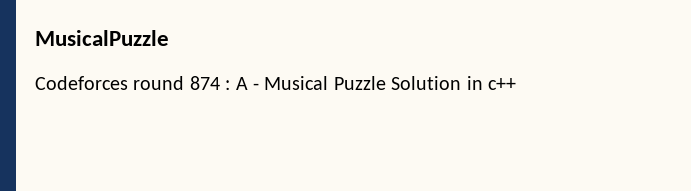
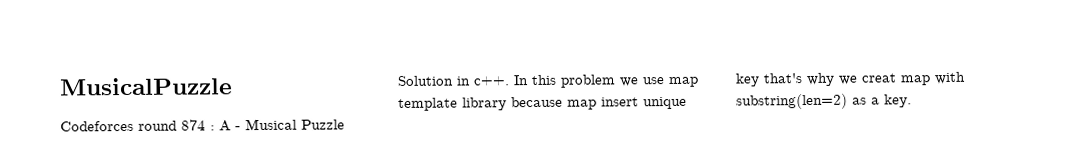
[487,78,516,90] c++ -> [473,74,699,88] [398,96,687,112] [735,71,966,87] [736,93,912,110] c++. In this problem we use map template library because map insert unique key that's why we creat map with substring(len=2) as a key.

